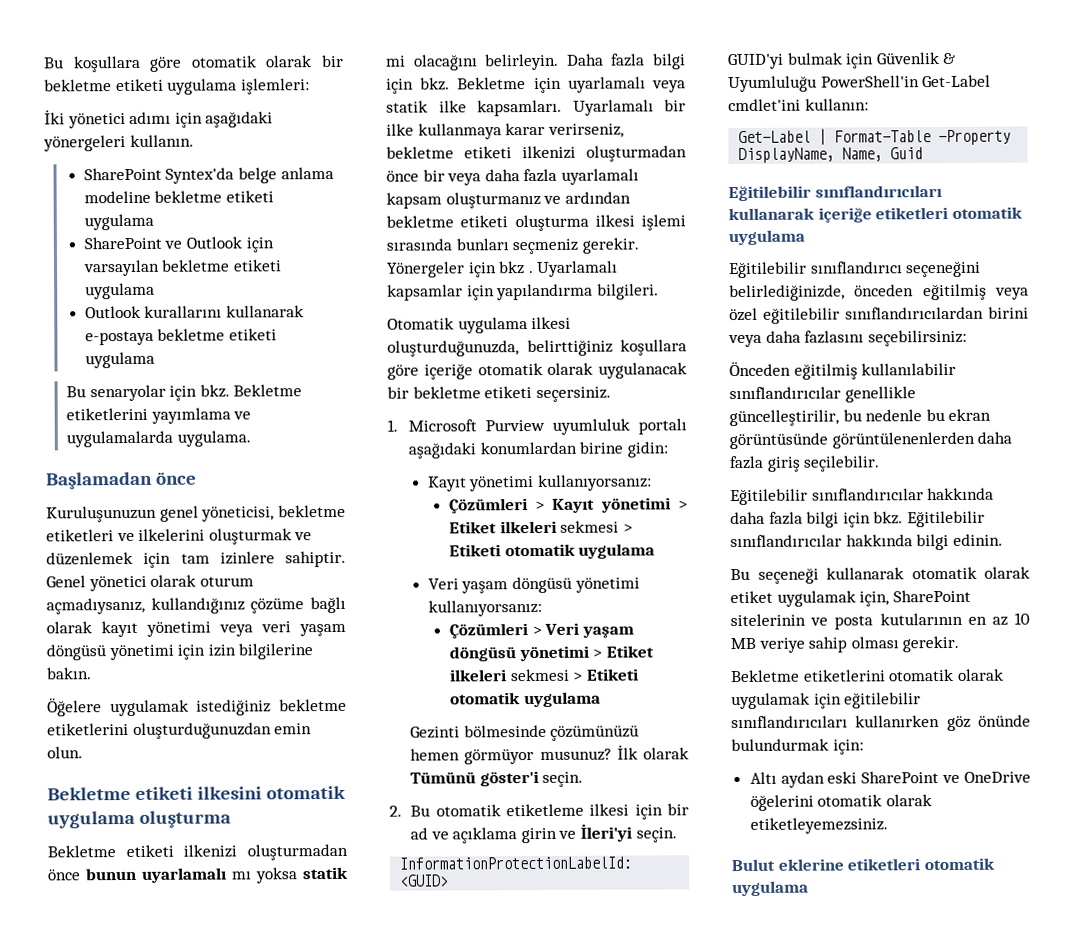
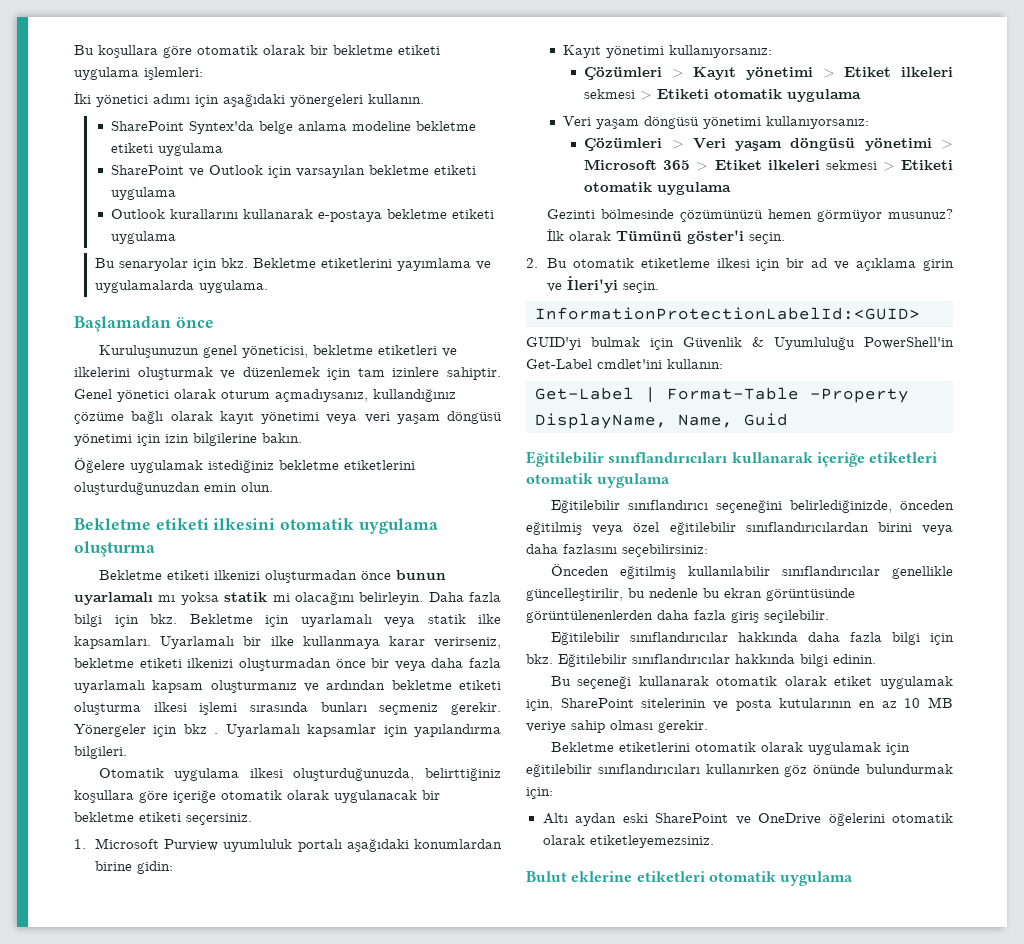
(603, 653) none -> [584,159,709,171] Microsoft 365 >

